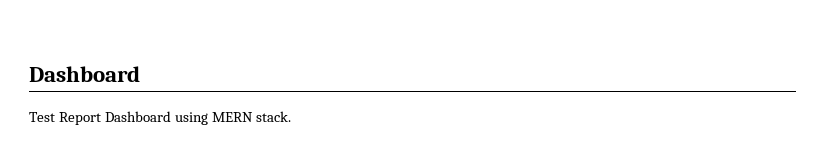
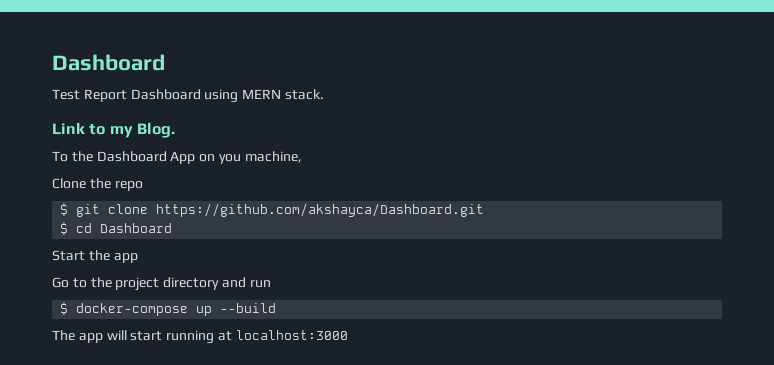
(291, 116) none -> [52,122,175,138] [52,151,302,164] [52,178,143,191] [60,203,485,217] [60,222,173,235] [52,250,138,263] [52,277,271,291] [60,302,277,316] [52,330,348,344] // Link to my Blog. // To the Dashboard App on you machine, // Clone the repo // $ git clone https://github.com/akshayca/Dashboard.git // $ cd Dashboard // Start the app // Go to the project directory and run // $ docker-compose up --build // The app will start running at localhost:3000

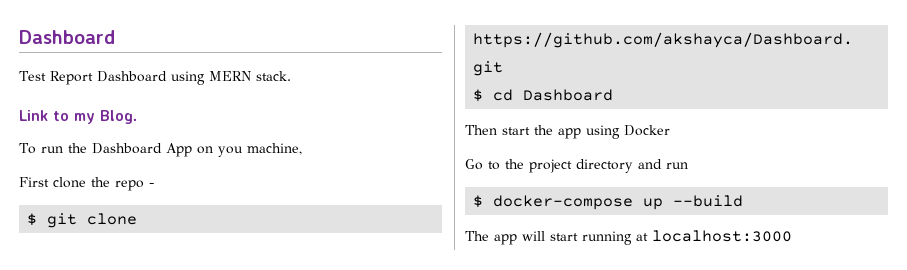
(68, 156) none -> [40,146,63,153] run
[52,178,86,189] Clone -> [19,177,86,188] First clone
(143, 186) none -> [149,183,154,187] -
[52,250,85,261] Start -> [465,125,530,135] Then start
(138, 258) none -> [586,125,670,139] using Docker

